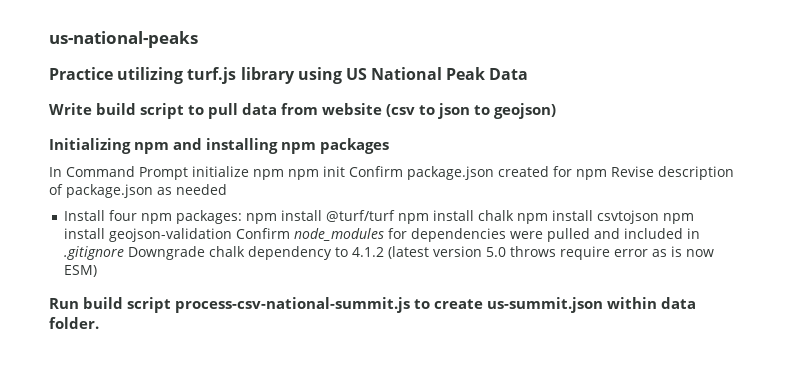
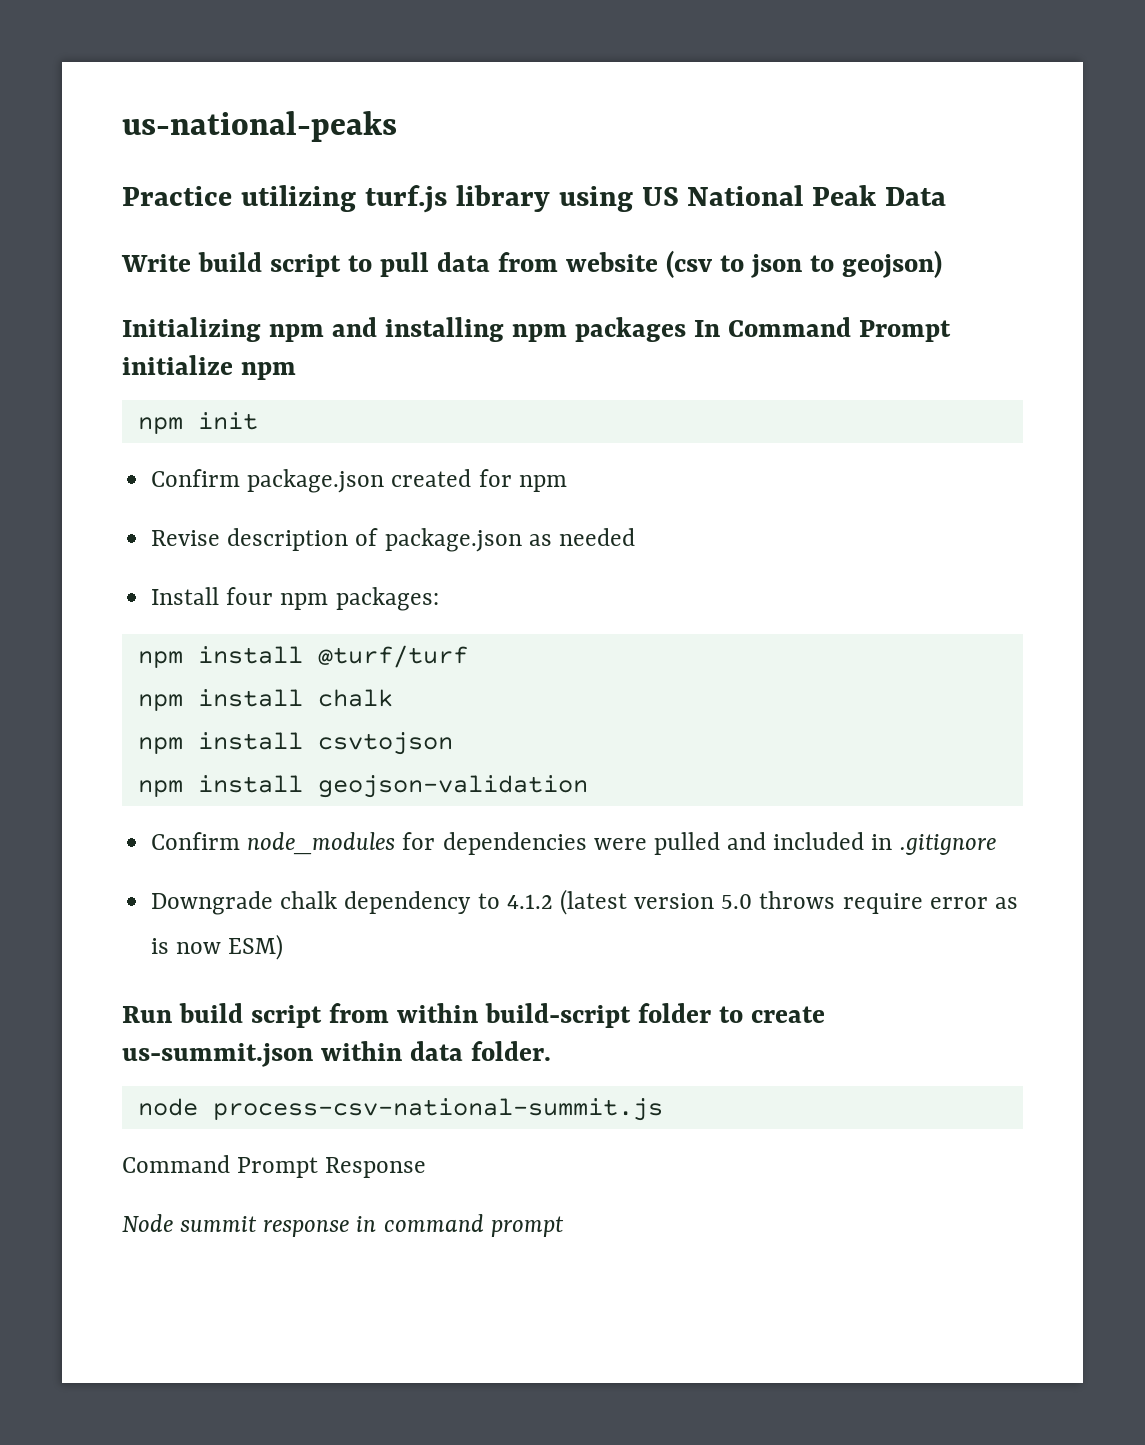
(389, 146) // -> (686, 329) none
(284, 174) none -> (296, 371) //
(345, 171) none -> (258, 421) //
(607, 174) none -> (567, 483) //
(242, 217) none -> (439, 599) //
(395, 216) none -> (468, 656) //
(514, 215) none -> (393, 698) //
(659, 217) none -> (453, 743) //
(232, 235) none -> (588, 786) //
(124, 253) none -> (996, 844) //
[175,297,410,313] process-csv-national-summit.js -> [328,1003,711,1028] from within build-script folder
(99, 323) none -> [137,1098,663,1121] [122,1155,427,1178] [122,1214,564,1237] // node process-csv-national-summit.js // Command Prompt Response // Node summit response in command prompt

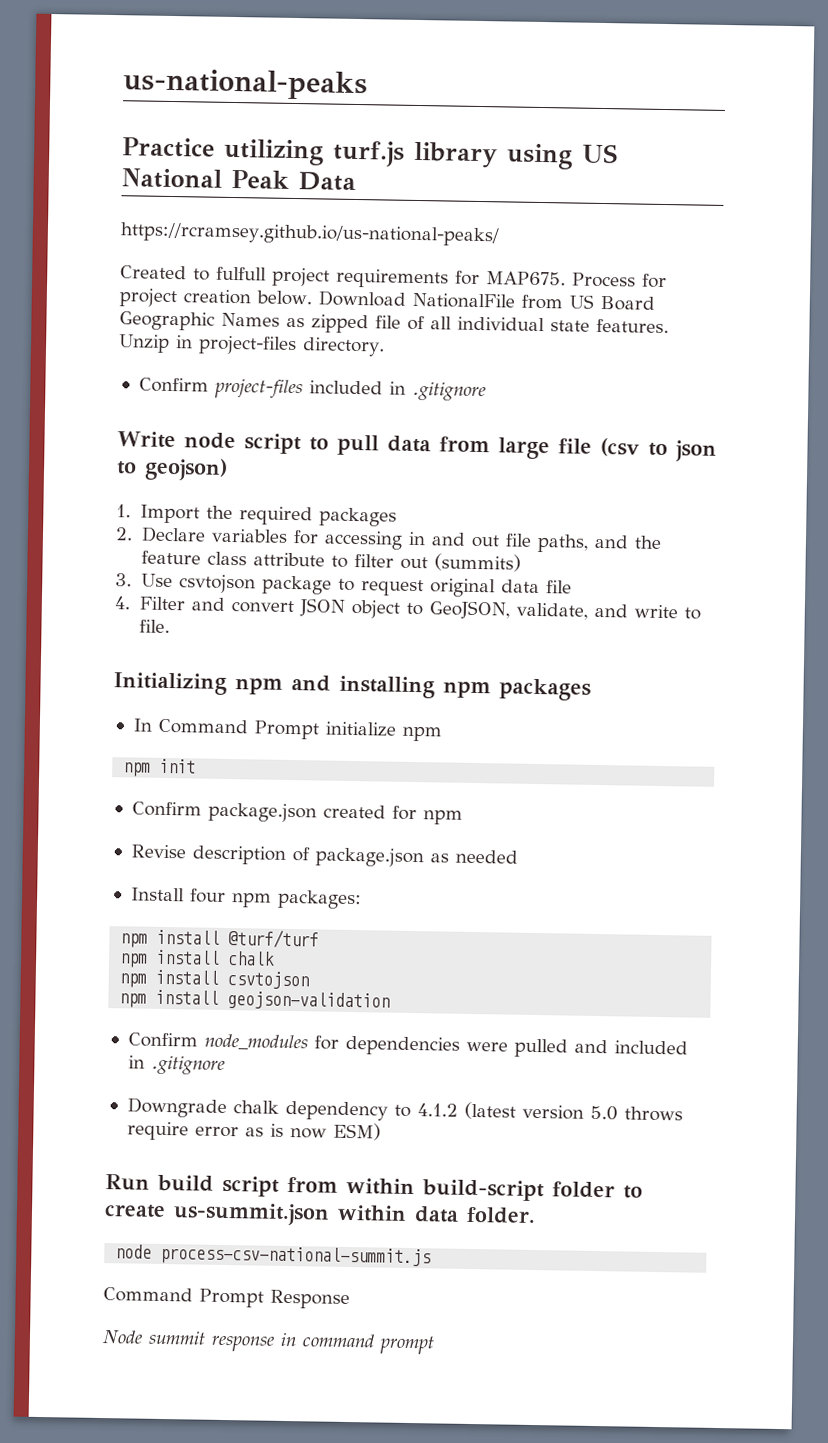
(947, 196) none -> [120,222,500,247] [120,265,667,289] [119,288,655,311] [119,311,669,334] [118,334,385,357] [138,377,486,402] // https://rcramsey.github.io/us-national-peaks/ // Created to fulfull project requirements for MAP675. Process for project creation below. Download NationalFile from US Board Geographic Names as zipped file of all individual state features. Unzip in project-files directory. // Confirm project-files included in .gitignore
[197,252,262,272] build -> [183,432,236,450] node
[565,252,658,272] website -> [497,437,592,460] large file
(942, 264) none -> [116,504,397,527] [115,526,662,553] [140,550,521,572] [115,573,572,598] [114,596,701,620] [138,619,170,634] // 1. Import the required packages // 2. Declare variables for accessing in and out file paths, and the feature class attribute to filter out (summits) // 3. Use csvtojson package to request original data file // 4. Filter and convert JSON object to GeoJSON, validate, and write to file.
(686, 329) none -> (591, 689) //

